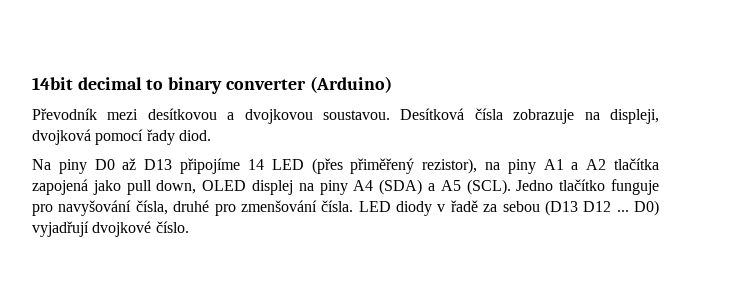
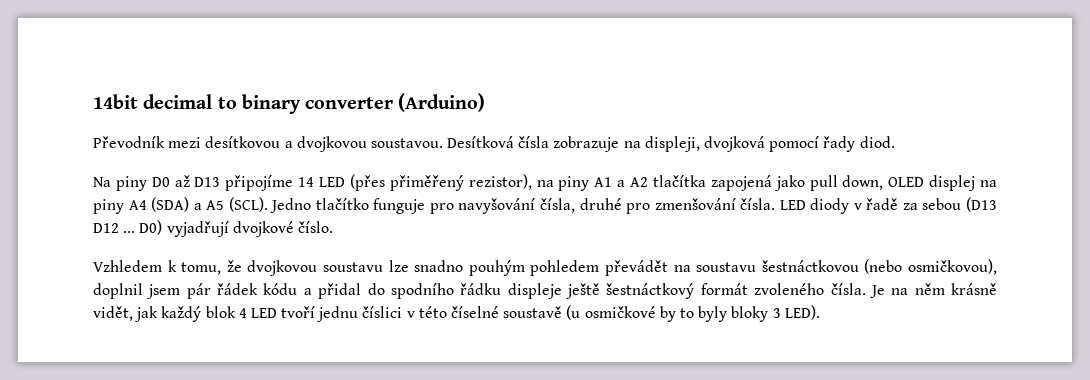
(189, 227) none -> [93,259,998,276] [93,283,997,299] [93,305,820,322] // Vzhledem k tomu, že dvojkovou soustavu lze snadno pouhým pohledem převádět na soustavu šestnáctkovou (nebo osmičkovou), doplnil jsem pár řádek kódu a přidal do spodního řádku displeje ještě šestnáctkový formát zvoleného čísla. Je na něm krásně vidět, jak každý blok 4 LED tvoří jednu číslici v této číselné soustavě (u osmičkové by to byly bloky 3 LED).

